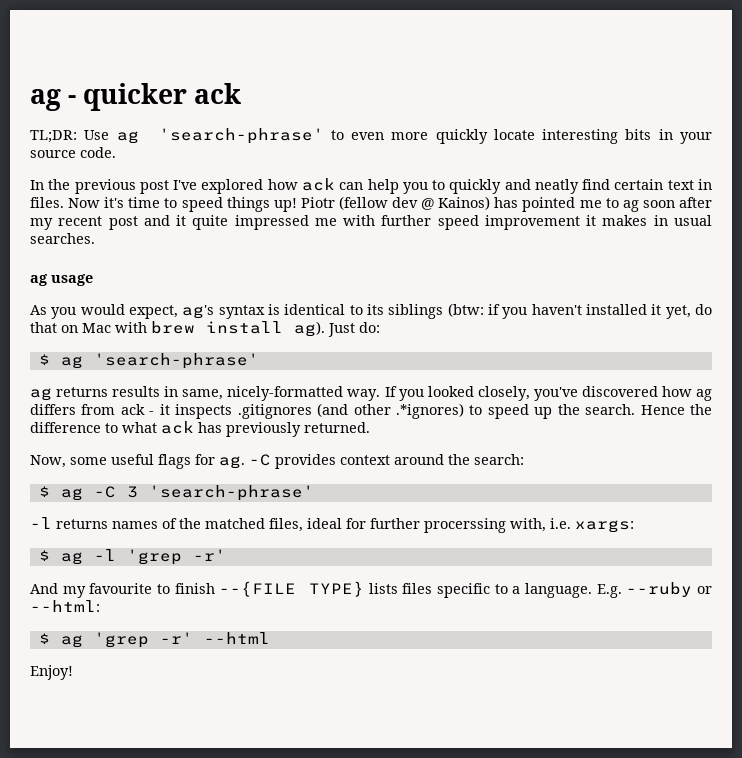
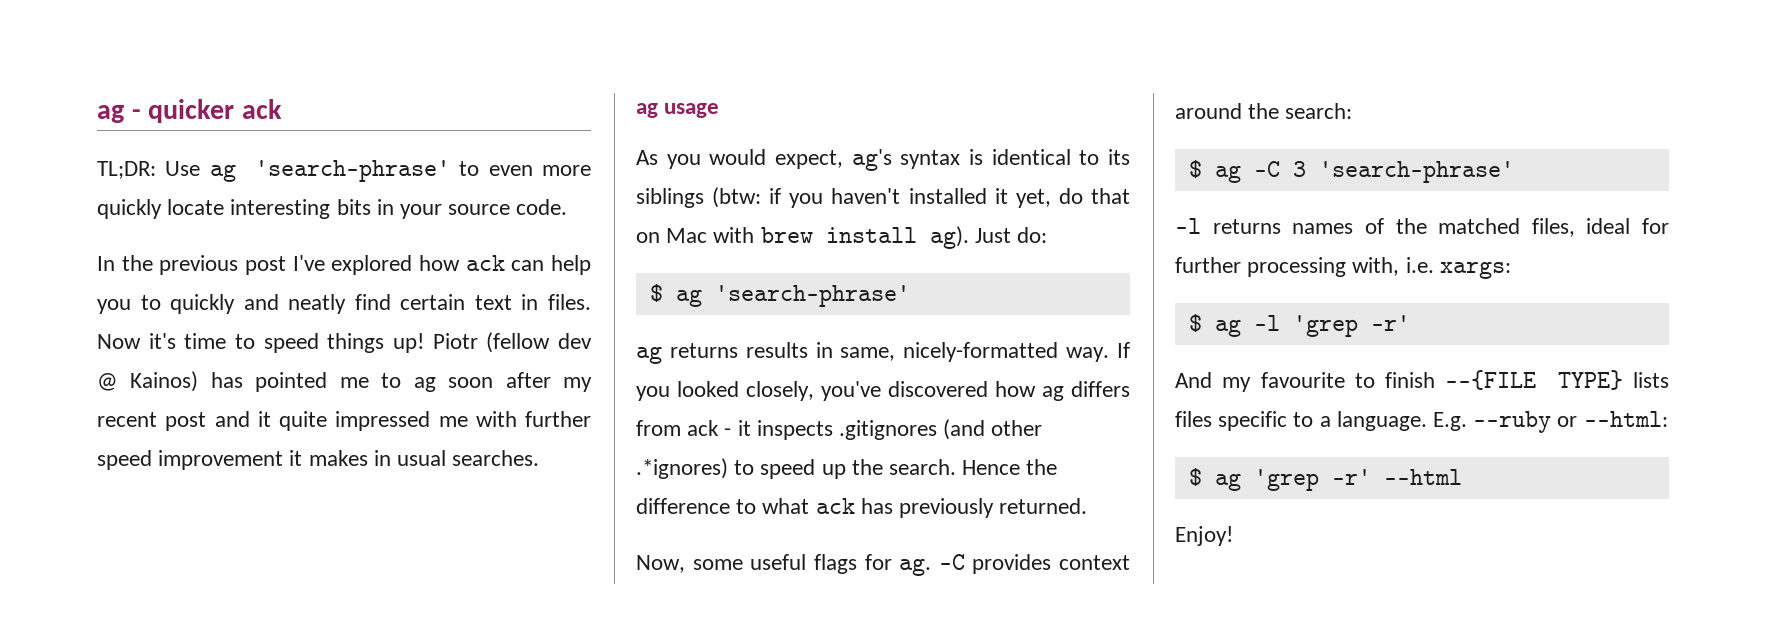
[424,518,506,533] procerssing -> [1247,257,1347,277] processing

